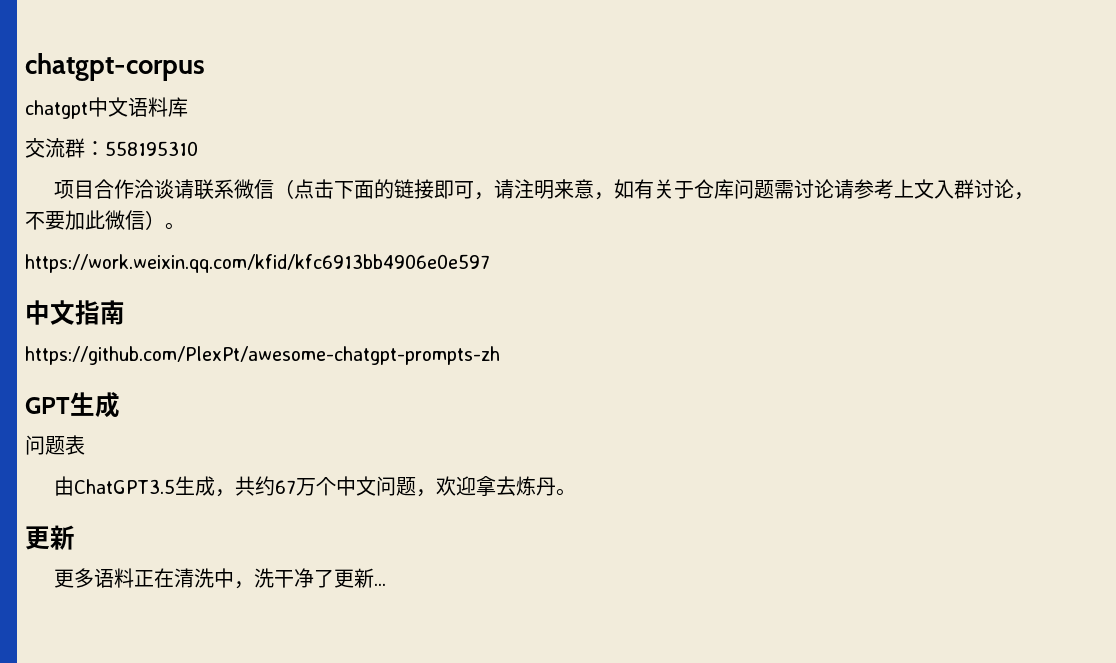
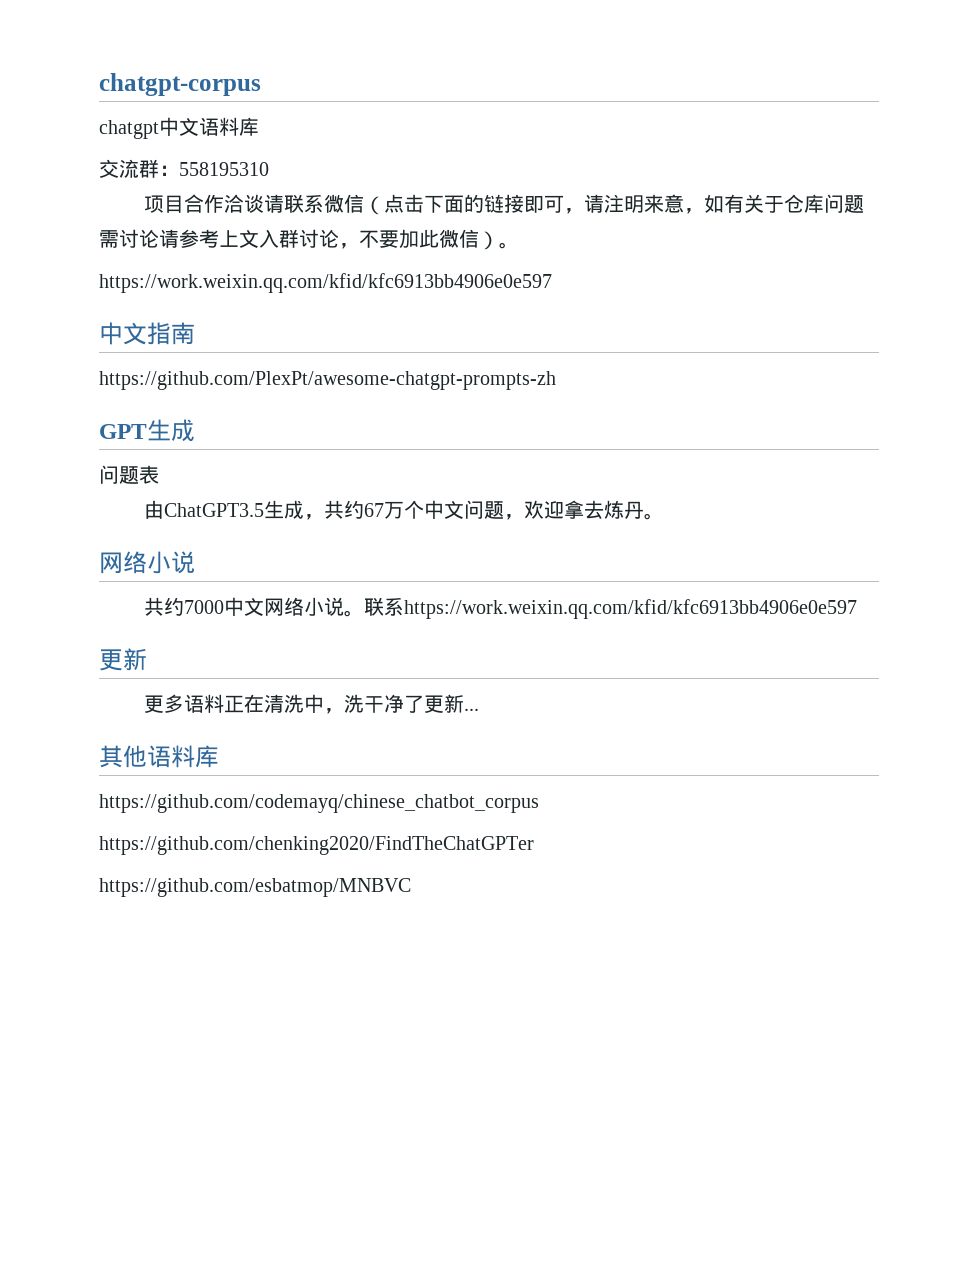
(577, 492) none -> [99,551,195,574] [144,597,858,619] // 网络小说 // 共约7000中文网络小说。联系https://work.weixin.qq.com/kfid/kfc6913bb4906e0e597
(387, 584) none -> [99,745,219,768] [99,794,539,813] [99,836,534,855] [99,878,411,897] // 其他语料库 // https://github.com/codemayq/chinese_chatbot_corpus // https://github.com/chenking2020/FindTheChatGPTer // https://github.com/esbatmop/MNBVC

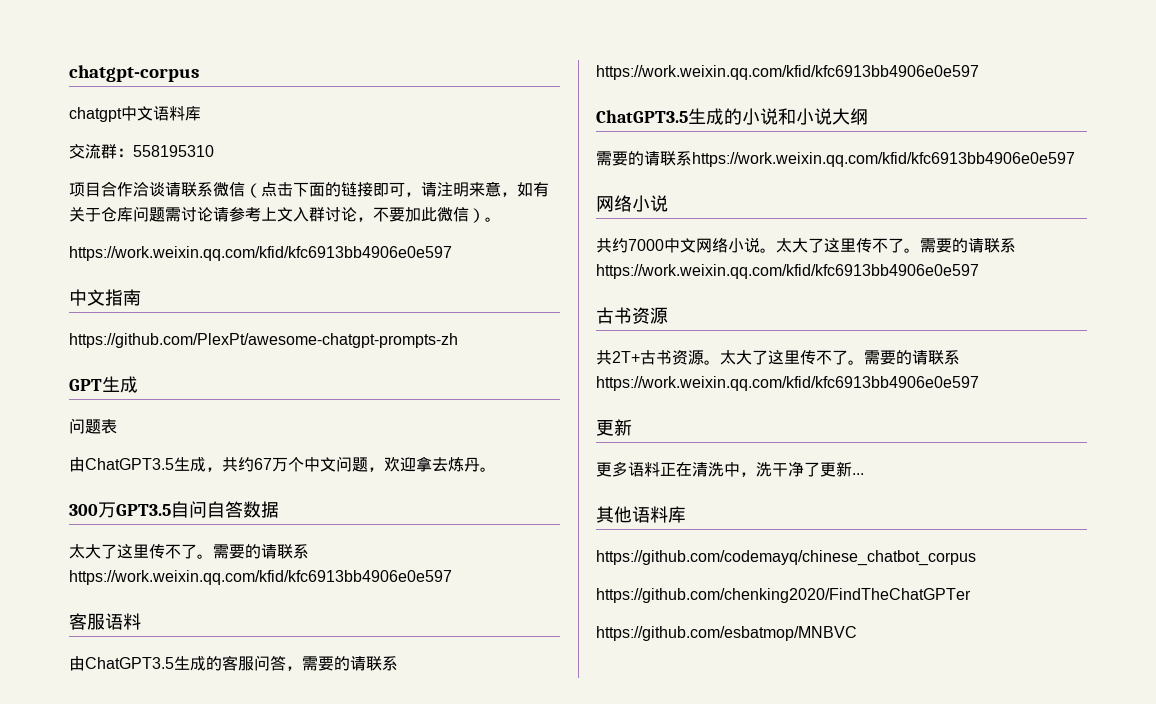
(665, 516) none -> [69,501,279,518] [69,544,309,559] [69,570,452,585] [69,613,141,630] [69,655,398,671] [596,65,979,80] [596,108,868,125] [596,151,1075,167] // 300万GPT3.5自问自答数据 // 太大了这里传不了。需要的请联系https://work.weixin.qq.com/kfid/kfc6913bb4906e0e597 // 客服语料 // 由ChatGPT3.5生成的客服问答，需要的请联系https://work.weixin.qq.com/kfid/kfc6913bb4906e0e597 // ChatGPT3.5生成的小说和小说大纲 // 需要的请联系https://work.weixin.qq.com/kfid/kfc6913bb4906e0e597
(365, 613) none -> [776,238,1016,253] [596,264,979,279] [596,307,668,324] [596,350,928,365] 太大了这里传不了。需要的请联系https://work.weixin.qq.com/kfid/kfc6913bb4906e0e597 // 古书资源 // 共2T+古书资源。太大了这里传不了。需要的请

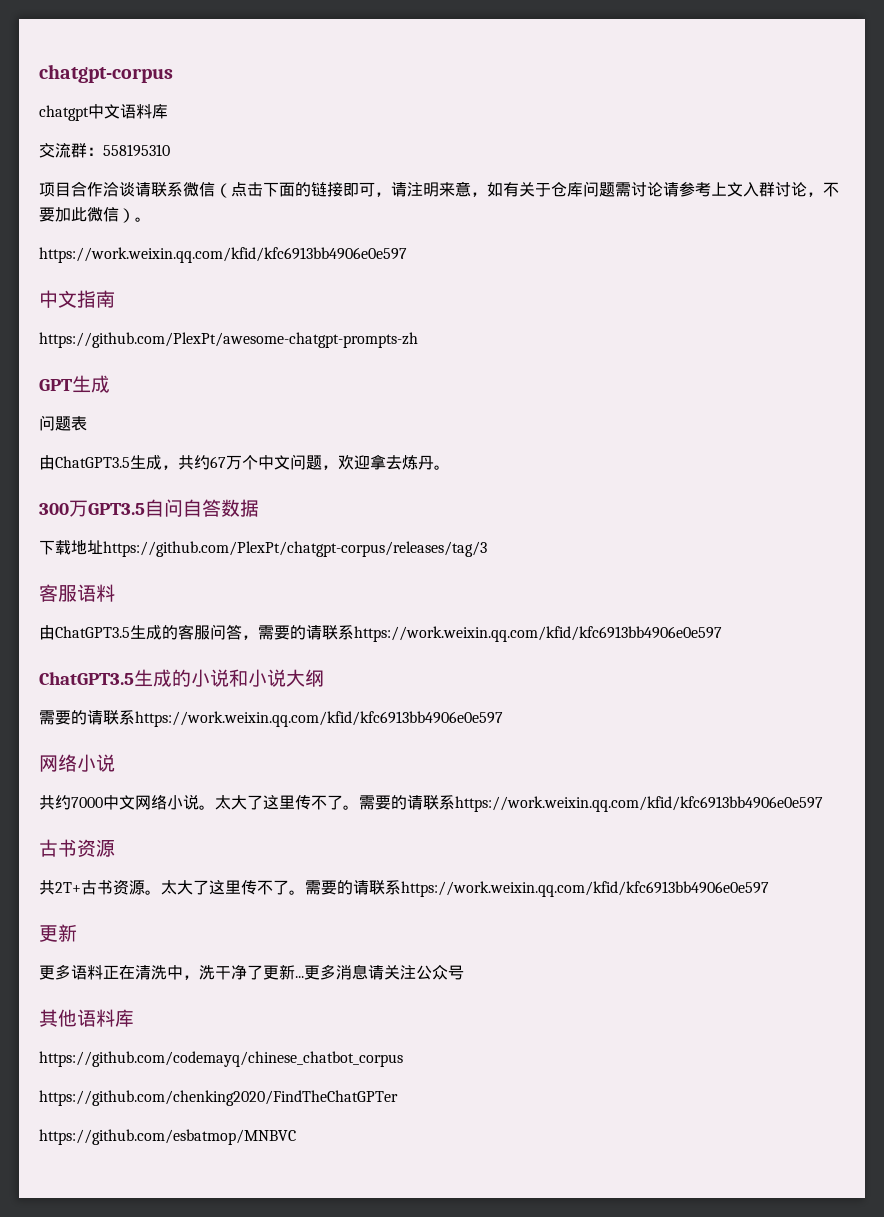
[69,544,309,559] [69,570,452,585] 太大了这里传不了。需要的请联系https://work.weixin.qq.com/kfid/kfc6913bb4906e0e597 -> [39,540,487,557] 下载地址https://github.com/PlexPt/chatgpt-corpus/releases/tag/3
(864, 474) none -> [304,964,464,980] 更多消息请关注公众号

